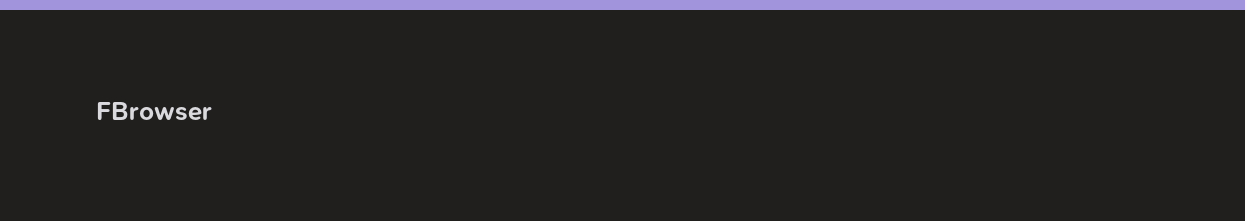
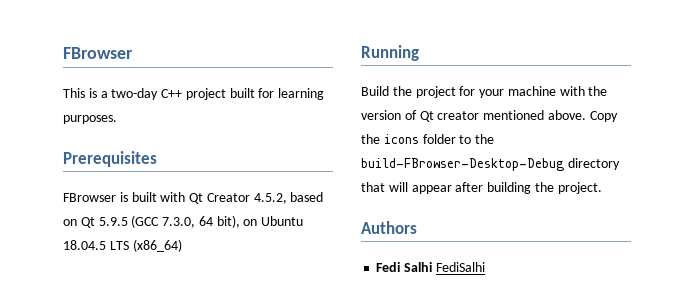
[96,102,212,121] FBrowser -> [63,47,133,59] [63,88,325,100] [63,115,117,124] [63,151,157,167] [63,192,324,204] [63,215,304,228] [63,239,182,252] [361,45,419,61] [361,86,608,98] [361,110,618,122] [361,134,495,144] [361,158,620,171] [361,182,602,194] [361,221,417,234] [376,262,485,272] FBrowser // This is a two-day C++ project built for learning purposes. // Prerequisites // FBrowser is built with Qt Creator 4.5.2, based on Qt 5.9.5 (GCC 7.3.0, 64 bit), on Ubuntu 18.04.5 LTS (x86_64) // Running // Build the project for your machine with the version of Qt creator mentioned above. Copy the icons folder to the build-FBrowser-Desktop-Debug directory that will appear after building the project. // Authors // Fedi Salhi FediSalhi

